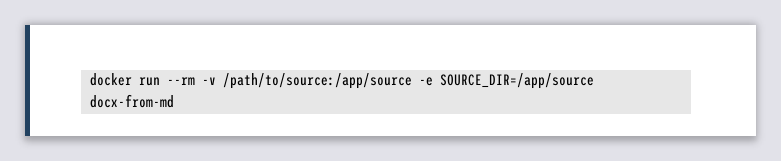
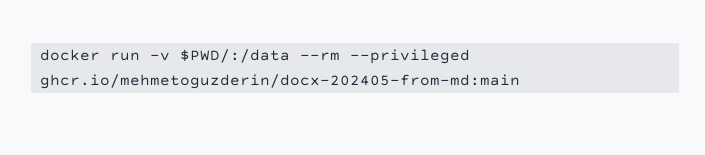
[167,73,594,89] [90,94,174,108] --rm -v /path/to/source:/app/source -e SOURCE_DIR=/app/source docx-from-md -> [149,49,470,64] [39,74,520,89] -v $PWD/:/data --rm --privileged ghcr.io/mehmetoguzderin/docx-202405-from-md:main

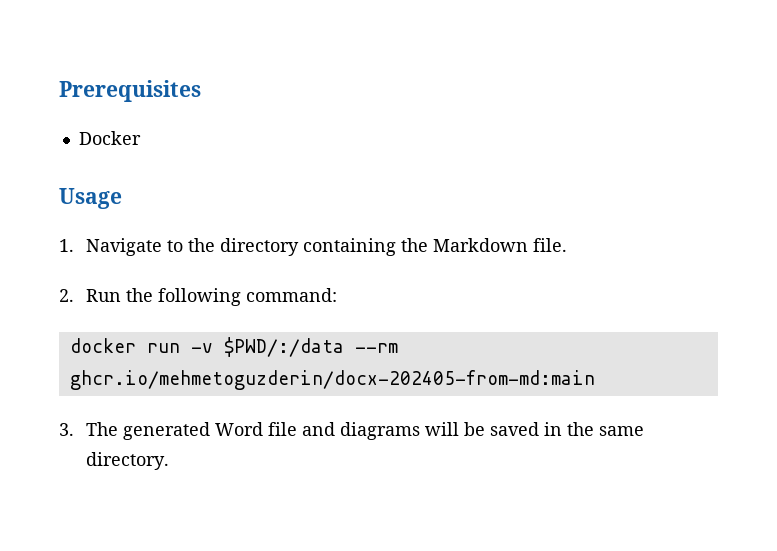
(39, 55) none -> [59,80,201,102] [78,131,141,145] [59,188,122,209] [59,238,567,256] [59,288,337,306] Prerequisites // Docker // Usage // 1. Navigate to the directory containing the Markdown file. // 2. Run the following command: //
[349,49,470,64] --privileged -> (398, 348) none
(520, 81) none -> [59,422,644,440] [85,452,169,470] // 3. The generated Word file and diagrams will be saved in the same directory.

